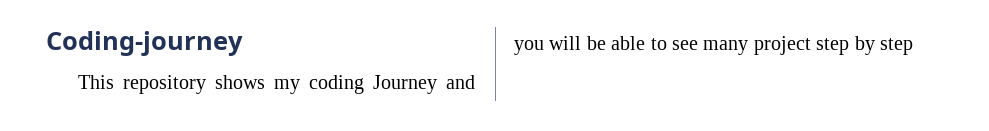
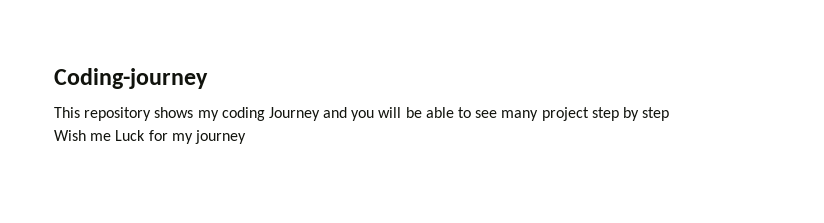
(913, 46) none -> [54,130,246,144] // Wish me Luck for my journey

